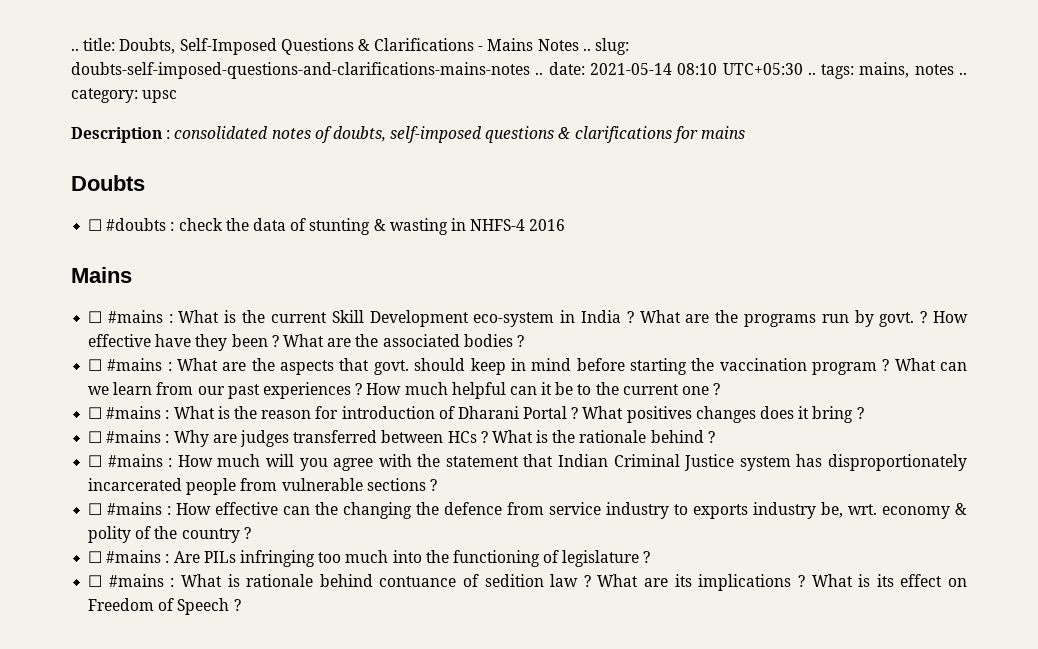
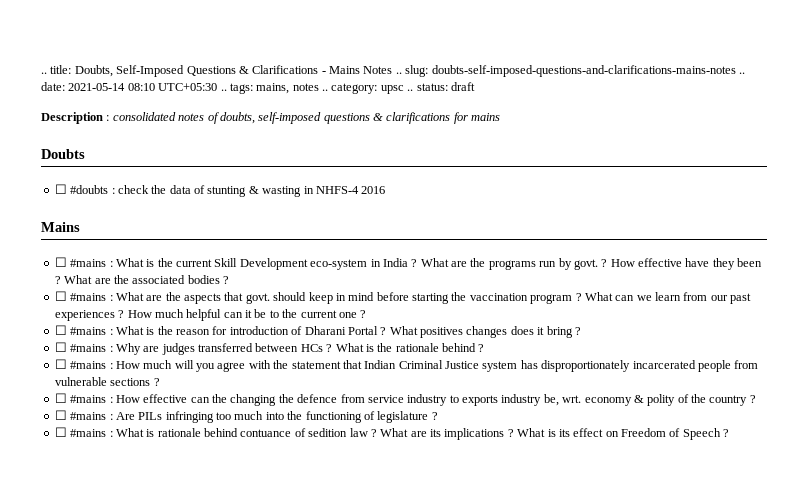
(178, 96) none -> [407,82,475,91] .. status: draft

